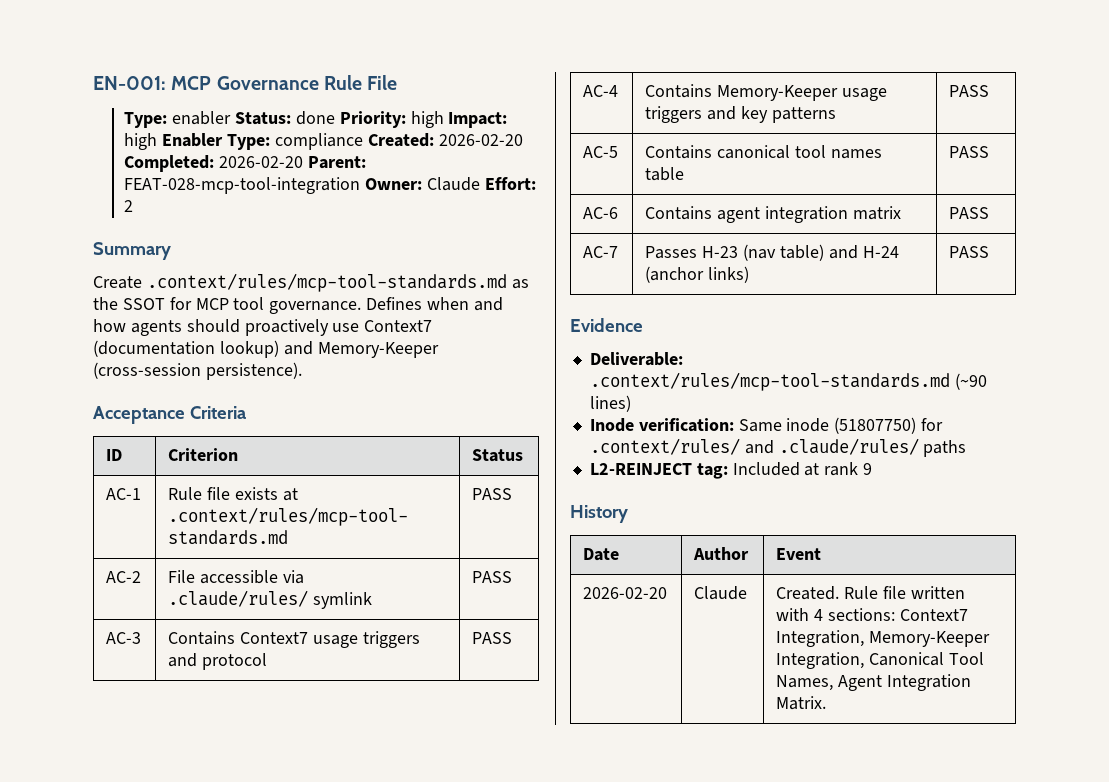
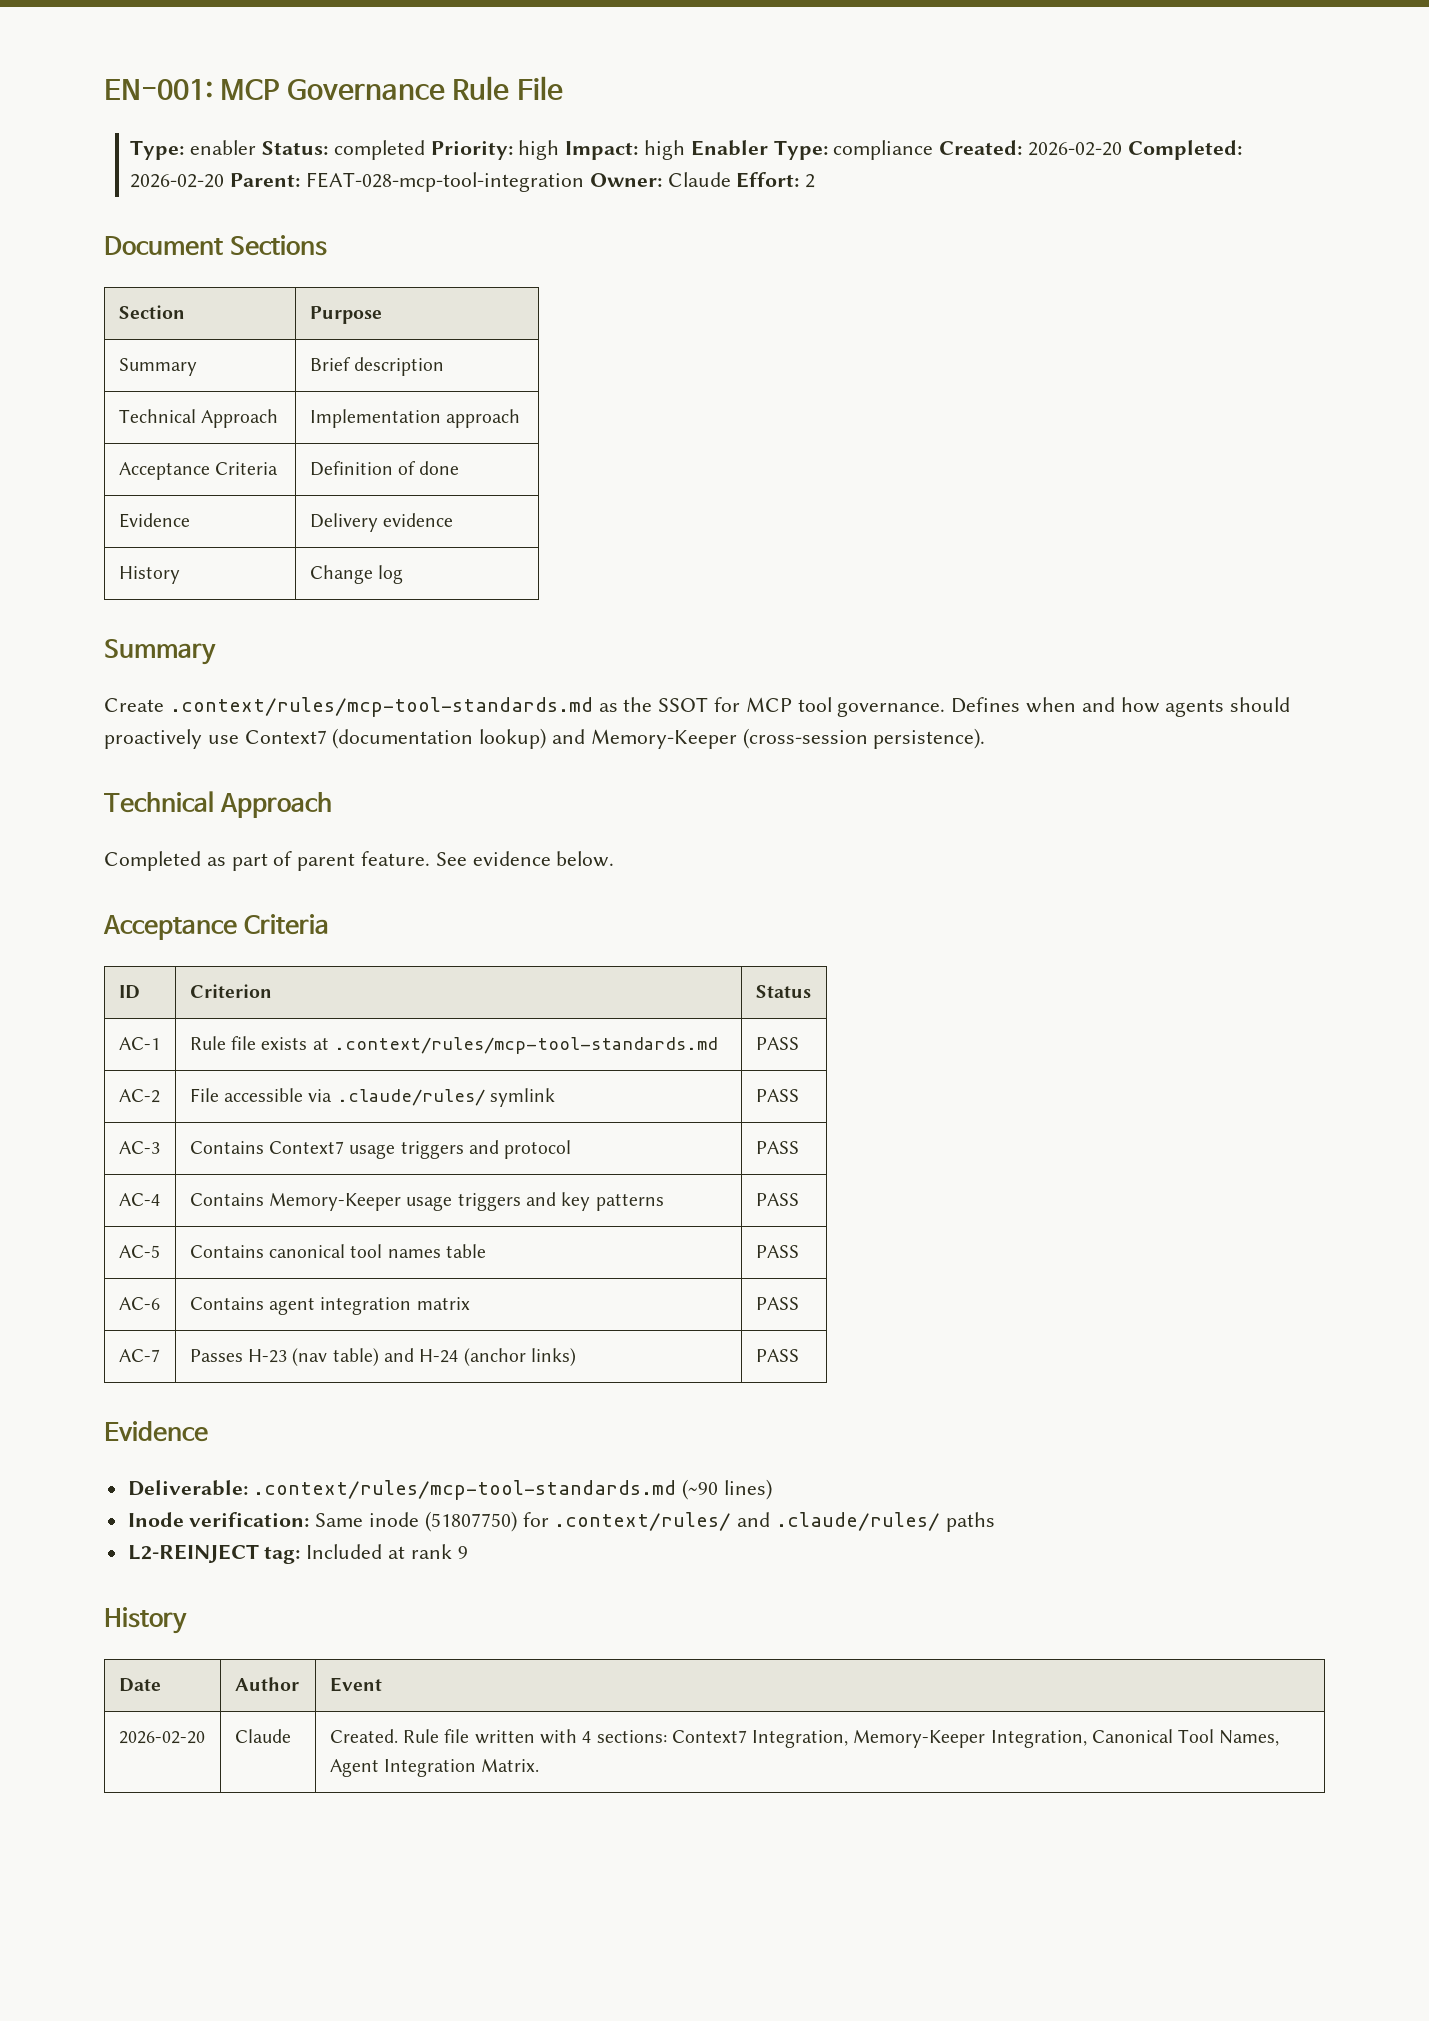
[295,111,335,125] done -> [333,140,425,160] completed
(134, 206) none -> [104,235,327,256] [118,305,185,319] [309,306,382,324] [118,358,197,376] [309,357,445,376] [118,409,279,428] [309,409,521,428] [118,462,279,480] [309,461,460,476] [118,513,190,528] [309,513,454,532] [118,566,180,584] [309,565,404,584] // Document Sections // Section | Purpose // Summary | Brief description // Technical Approach | Implementation approach // Acceptance Criteria | Definition of done // Evidence | Delivery evidence // History | Change log
(302, 371) none -> [104,791,332,818] [104,851,615,871] // Technical Approach // Completed as part of parent feature. See evidence below.

